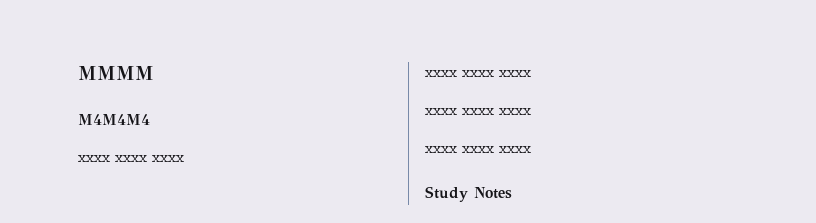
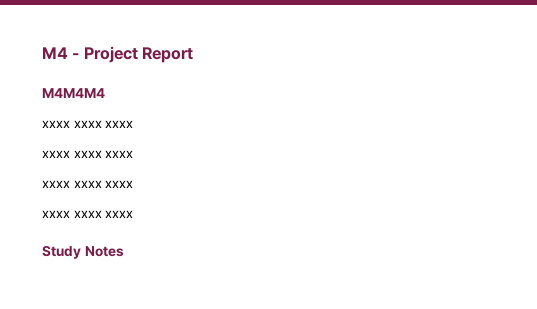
[78,66,154,80] MMMM -> [42,46,194,63] M4 - Project Report

